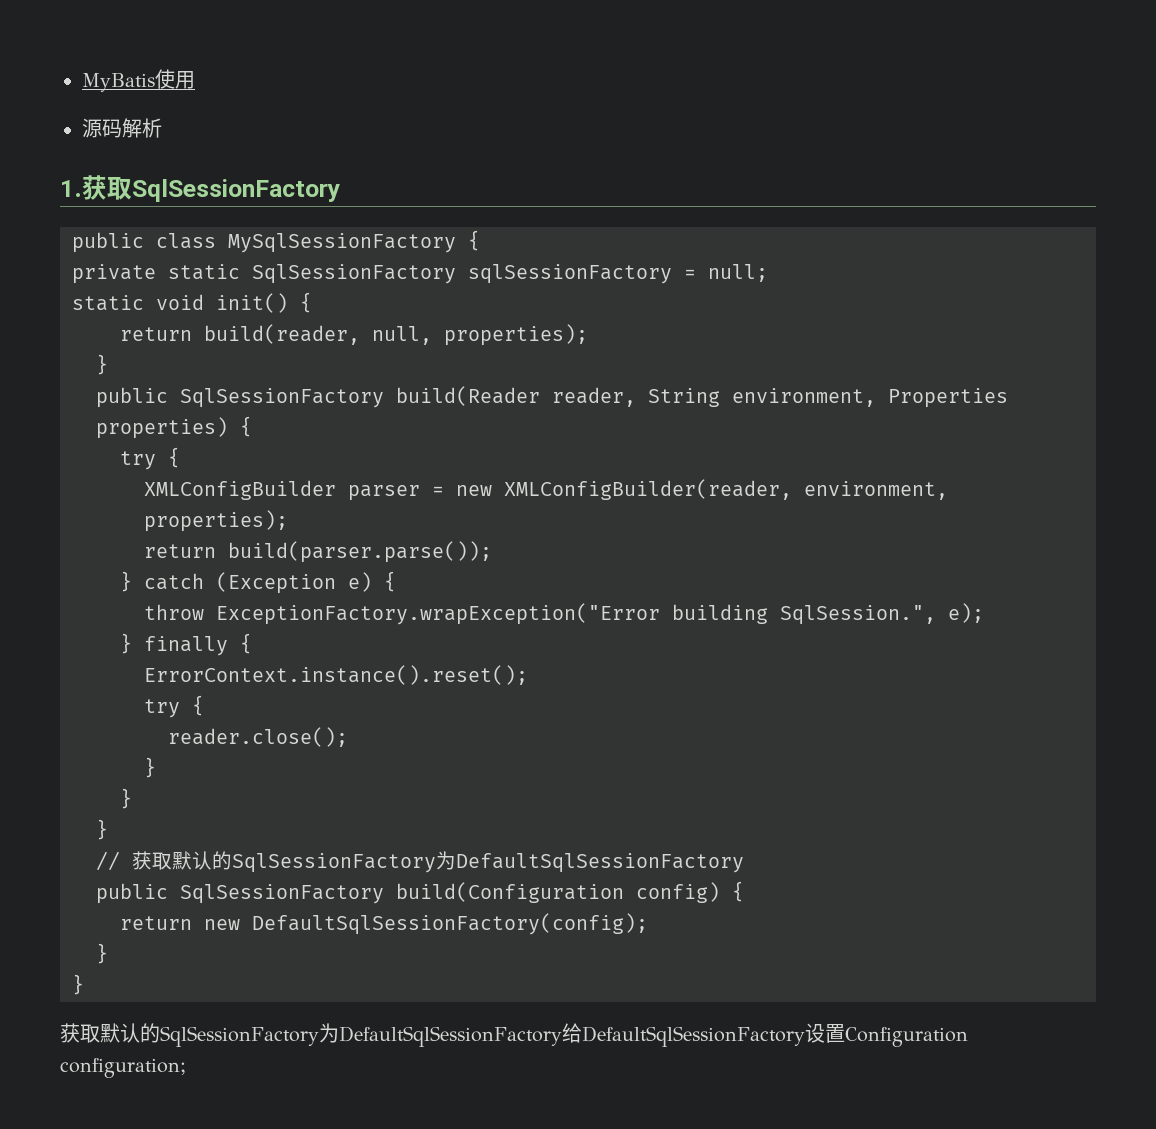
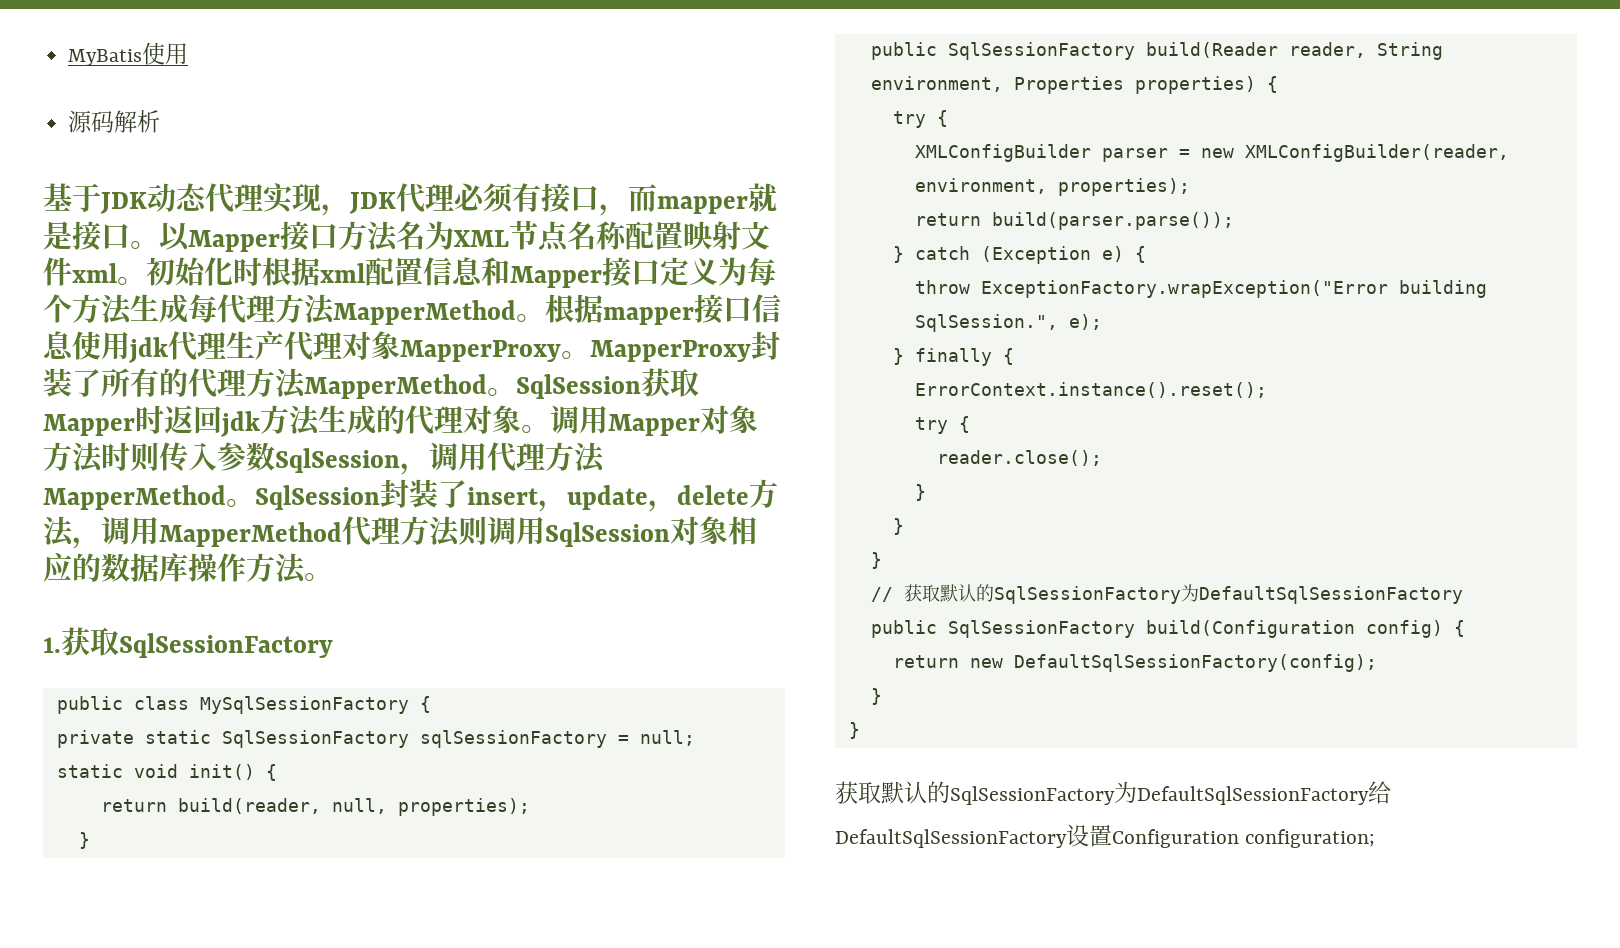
(162, 128) none -> [43,183,777,216] [43,220,770,252] [43,257,776,288] [43,294,781,325] [43,331,780,363] [43,368,699,399] [43,405,758,437] [43,442,606,475] [43,479,778,512] [43,516,757,549] [43,553,333,584] // 基于JDK动态代理实现，JDK代理必须有接口，而mapper就是接口。以Mapper接口方法名为XML节点名称配置映射文件xml。初始化时根据xml配置信息和Mapper接口定义为每个方法生成每代理方法MapperMethod。根据mapper接口信息使用jdk代理生产代理对象MapperProxy。MapperProxy封装了所有的代理方法MapperMethod。SqlSession获取Mapper时返回jdk方法生成的代理对象。调用Mapper对象方法时则传入参数SqlSession，调用代理方法MapperMethod。SqlSession封装了insert，update，delete方法，调用MapperMethod代理方法则调用SqlSession对象相应的数据库操作方法。

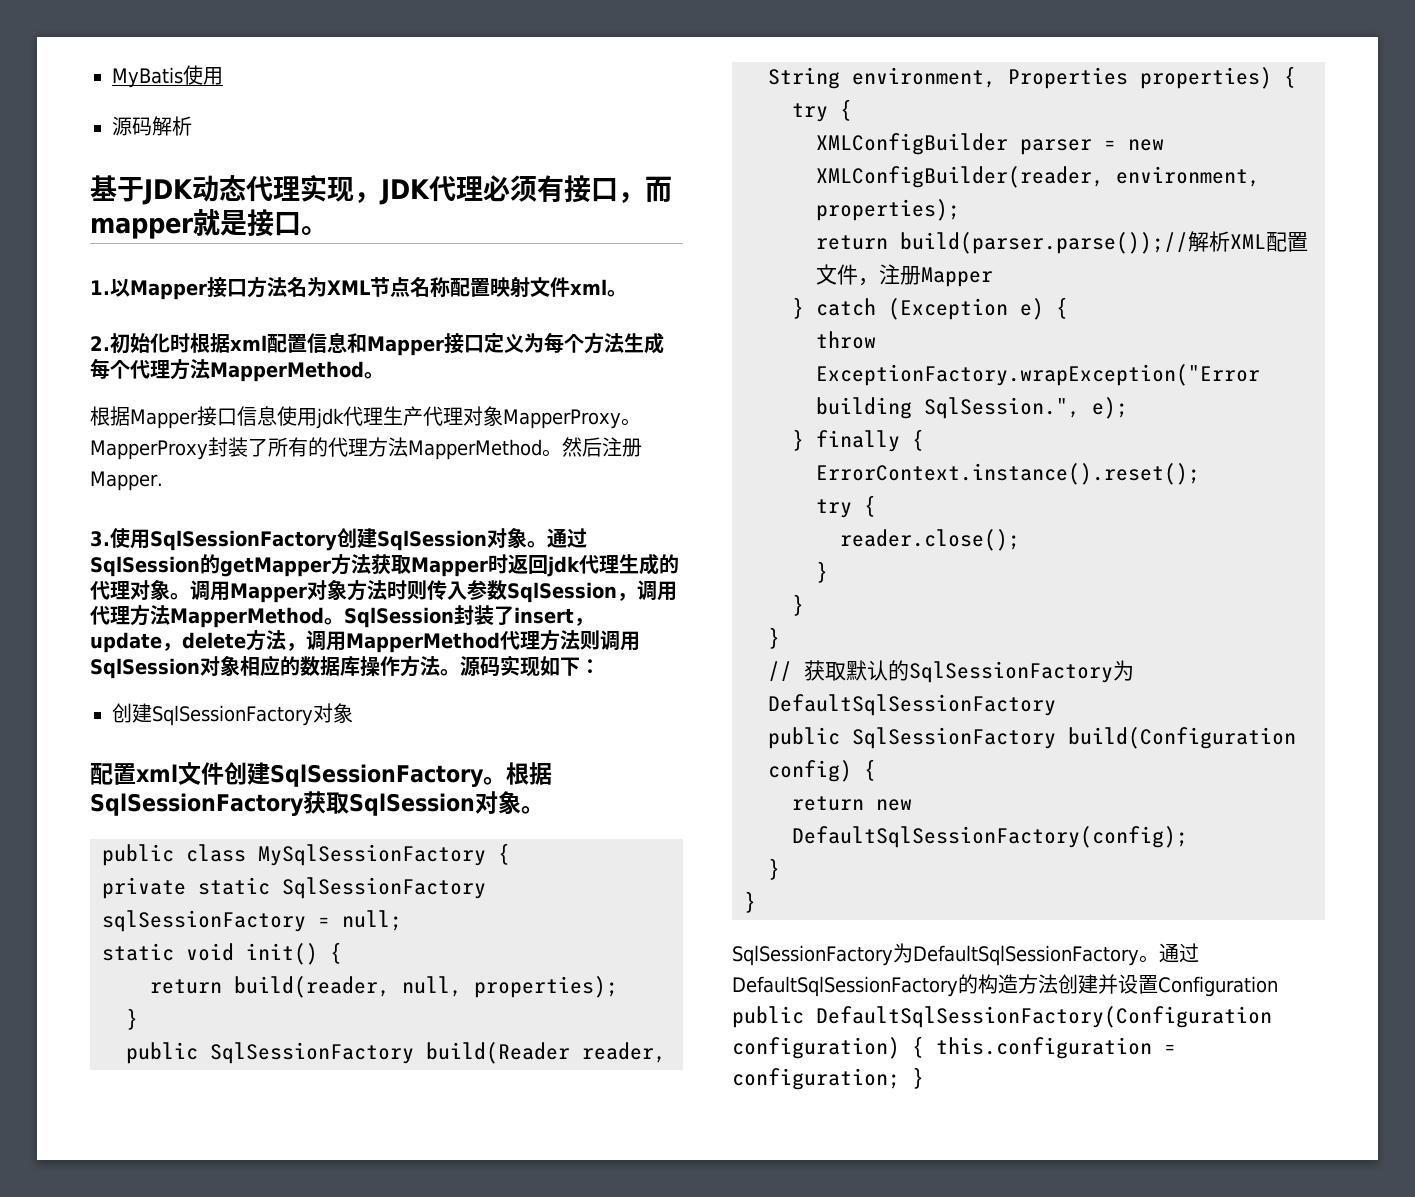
(159, 245) none -> [90,280,110,295] // 1.
(146, 281) none -> [90,336,110,351] // 2.
[217,294,694,325] 代理方法MapperMethod。根据mapper -> [110,359,384,382] [90,406,198,429] 个代理方法MapperMethod。 // 根据Mapper
[516,374,641,399] SqlSession -> [562,437,642,457] [90,471,163,491] [90,527,587,551] [90,554,371,577] 然后注册Mapper. // 3.使用SqlSessionFactory创建SqlSession对象。通过SqlSession的getMapper方法
[260,405,321,436] 方法 -> [579,555,619,574] 代理
[43,627,333,658] // 1.获取SqlSessionFactory -> [460,655,600,677] [112,703,353,726] [90,762,552,787] [90,791,544,816] 源码实现如下： // 创建SqlSessionFactory对象 // 配置xml文件创建SqlSessionFactory。根据SqlSessionFactory获取SqlSession对象。
[991,212,1234,230] build(parser.parse()); -> [900,231,1308,254] [816,264,993,287] build(parser.parse());//解析XML配置文件，注册Mapper
[835,781,1391,805] [835,824,1376,848] 获取默认的SqlSessionFactory为DefaultSqlSessionFactory给DefaultSqlSessionFactory设置Configuration configuration; -> [732,943,1199,966] [732,974,1278,997] [732,1006,1272,1028] [732,1036,1176,1059] [732,1067,924,1090] SqlSessionFactory为DefaultSqlSessionFactory。通过DefaultSqlSessionFactory的构造方法创建并设置Configuration public DefaultSqlSessionFactory(Configuration configuration) { this.configuration = configuration; }

